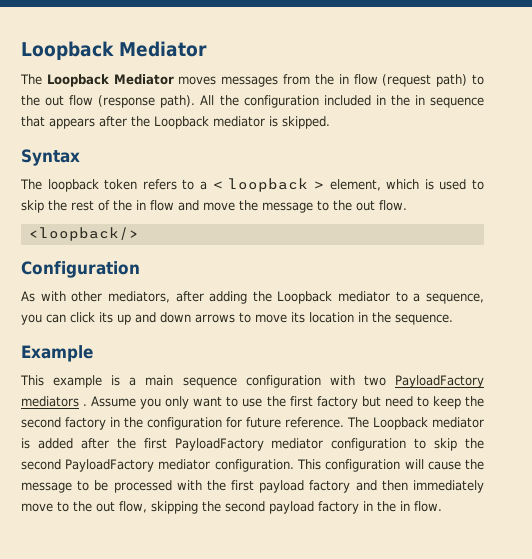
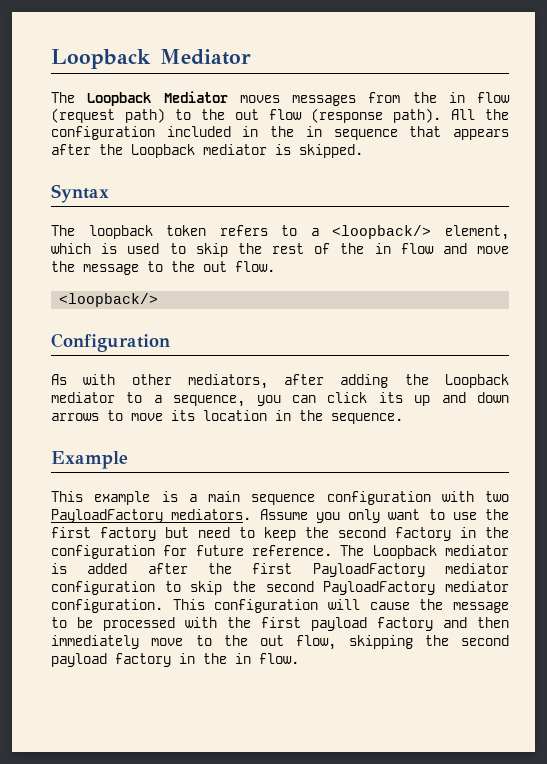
[212,178,324,192] < loopback > -> [332,225,432,239] <loopback/>
[21,396,88,407] mediators . -> [171,509,252,520] mediators.

